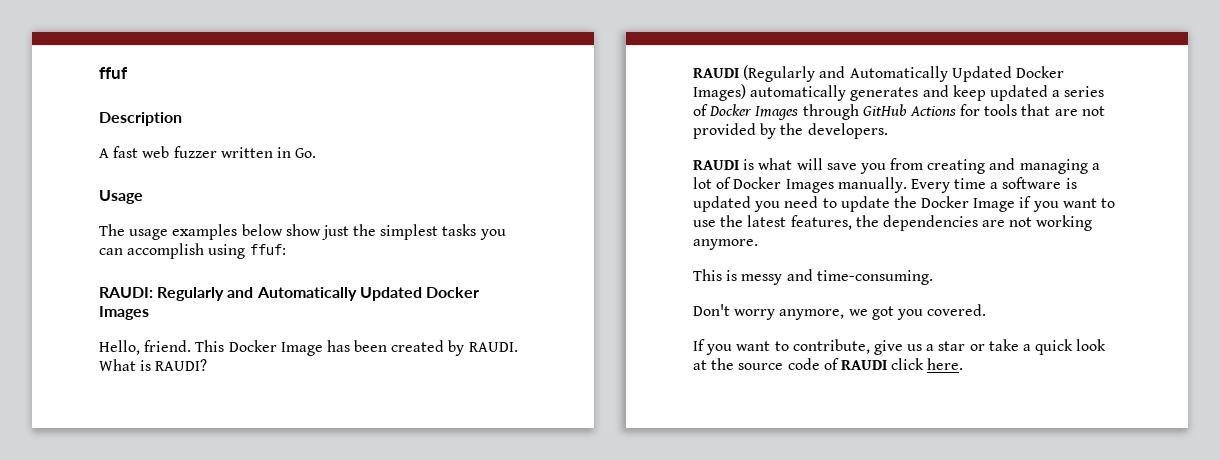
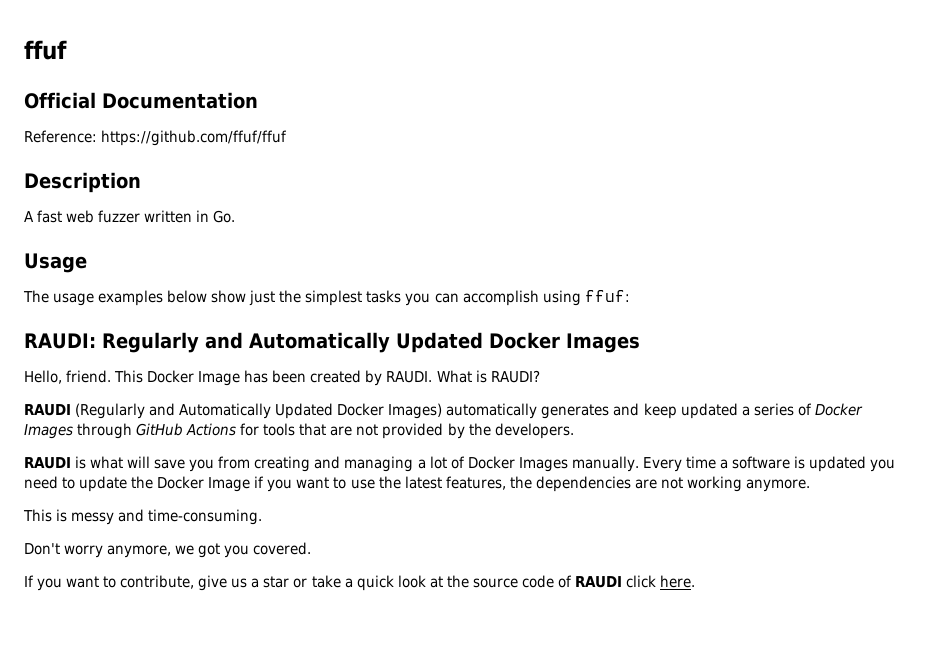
(128, 73) none -> [24,92,258,109] [24,130,288,146] // Official Documentation // Reference: https://github.com/ffuf/ffuf

